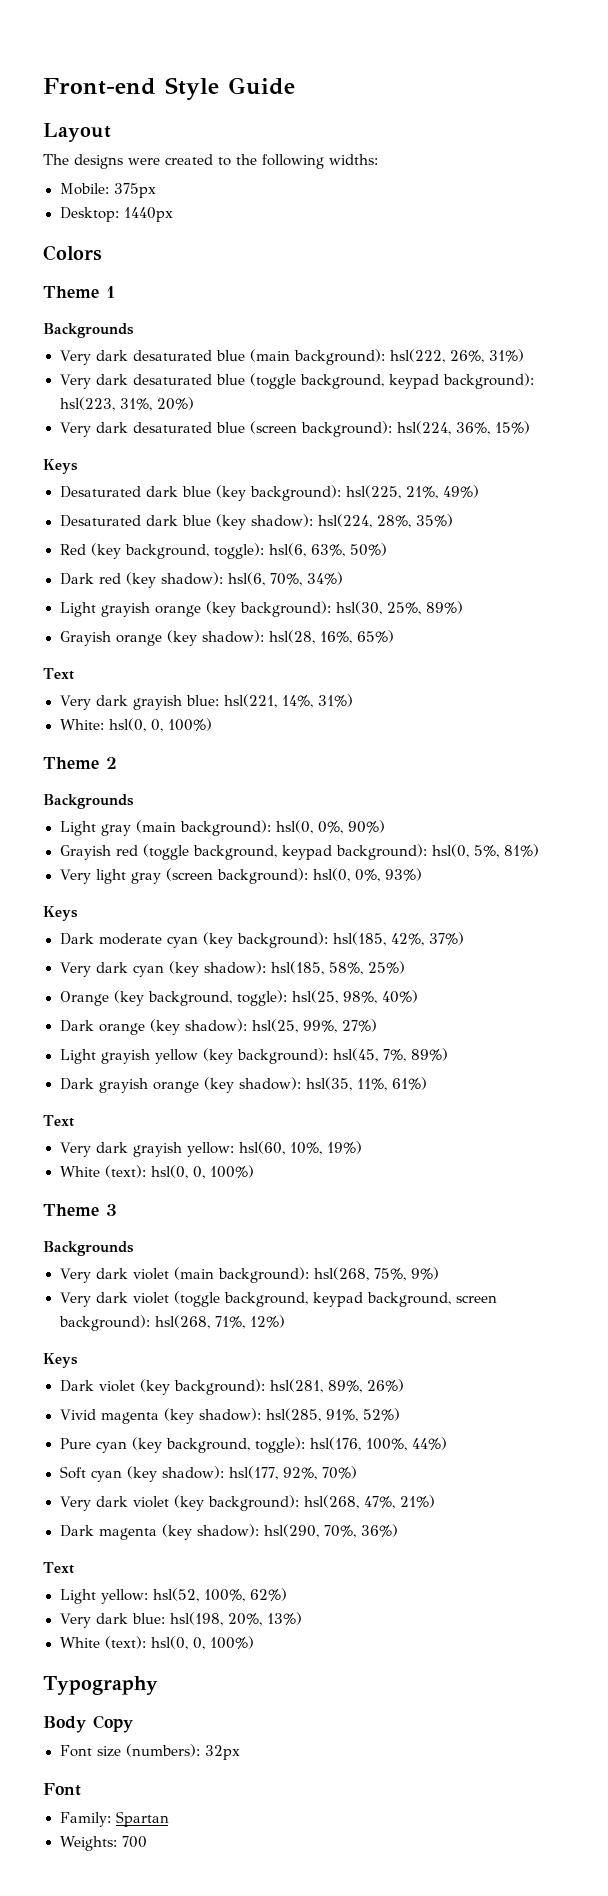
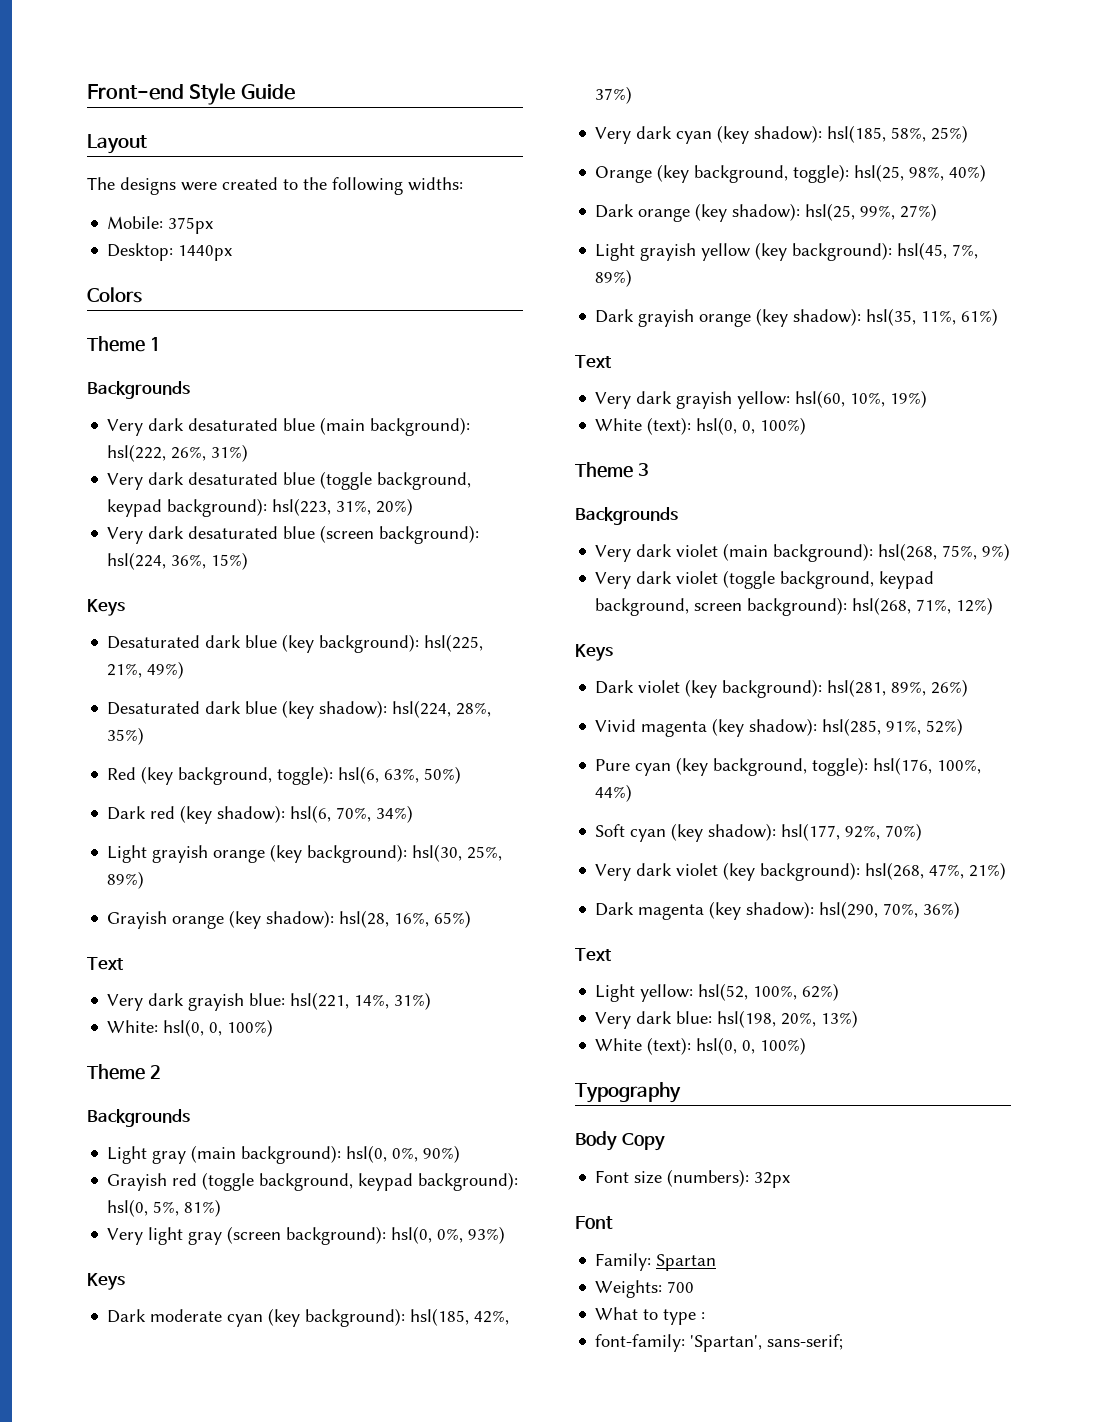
(148, 1842) none -> [595,1307,706,1325] [595,1334,844,1352] // What to type : // font-family: 'Spartan', sans-serif;

